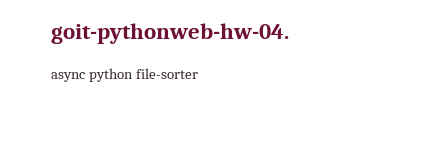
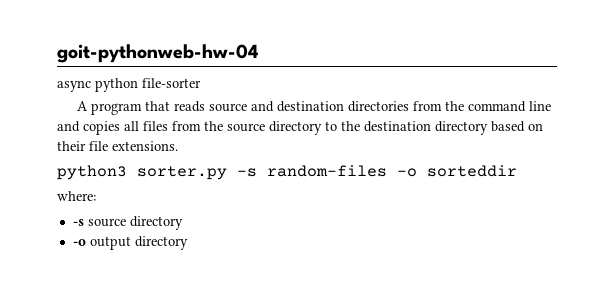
[51,23,289,44] goit-pythonweb-hw-04. -> [57,44,259,63] goit-pythonweb-hw-04
(198, 73) none -> [77,101,552,115] [57,121,543,135] [57,141,178,151] [57,165,517,180] [57,191,96,201] [72,216,183,230] [72,236,188,250] // A program that reads source and destination directories from the command line and copies all files from the source directory to the destination directory based on their file extensions. // python3 sorter.py -s random-files -o sorteddir // where: // -s source directory // -o output directory

